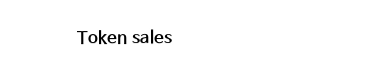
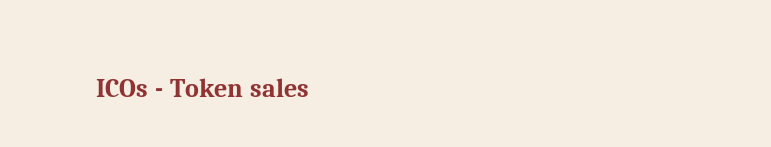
(76, 37) none -> [96,79,164,97] ICOs -

